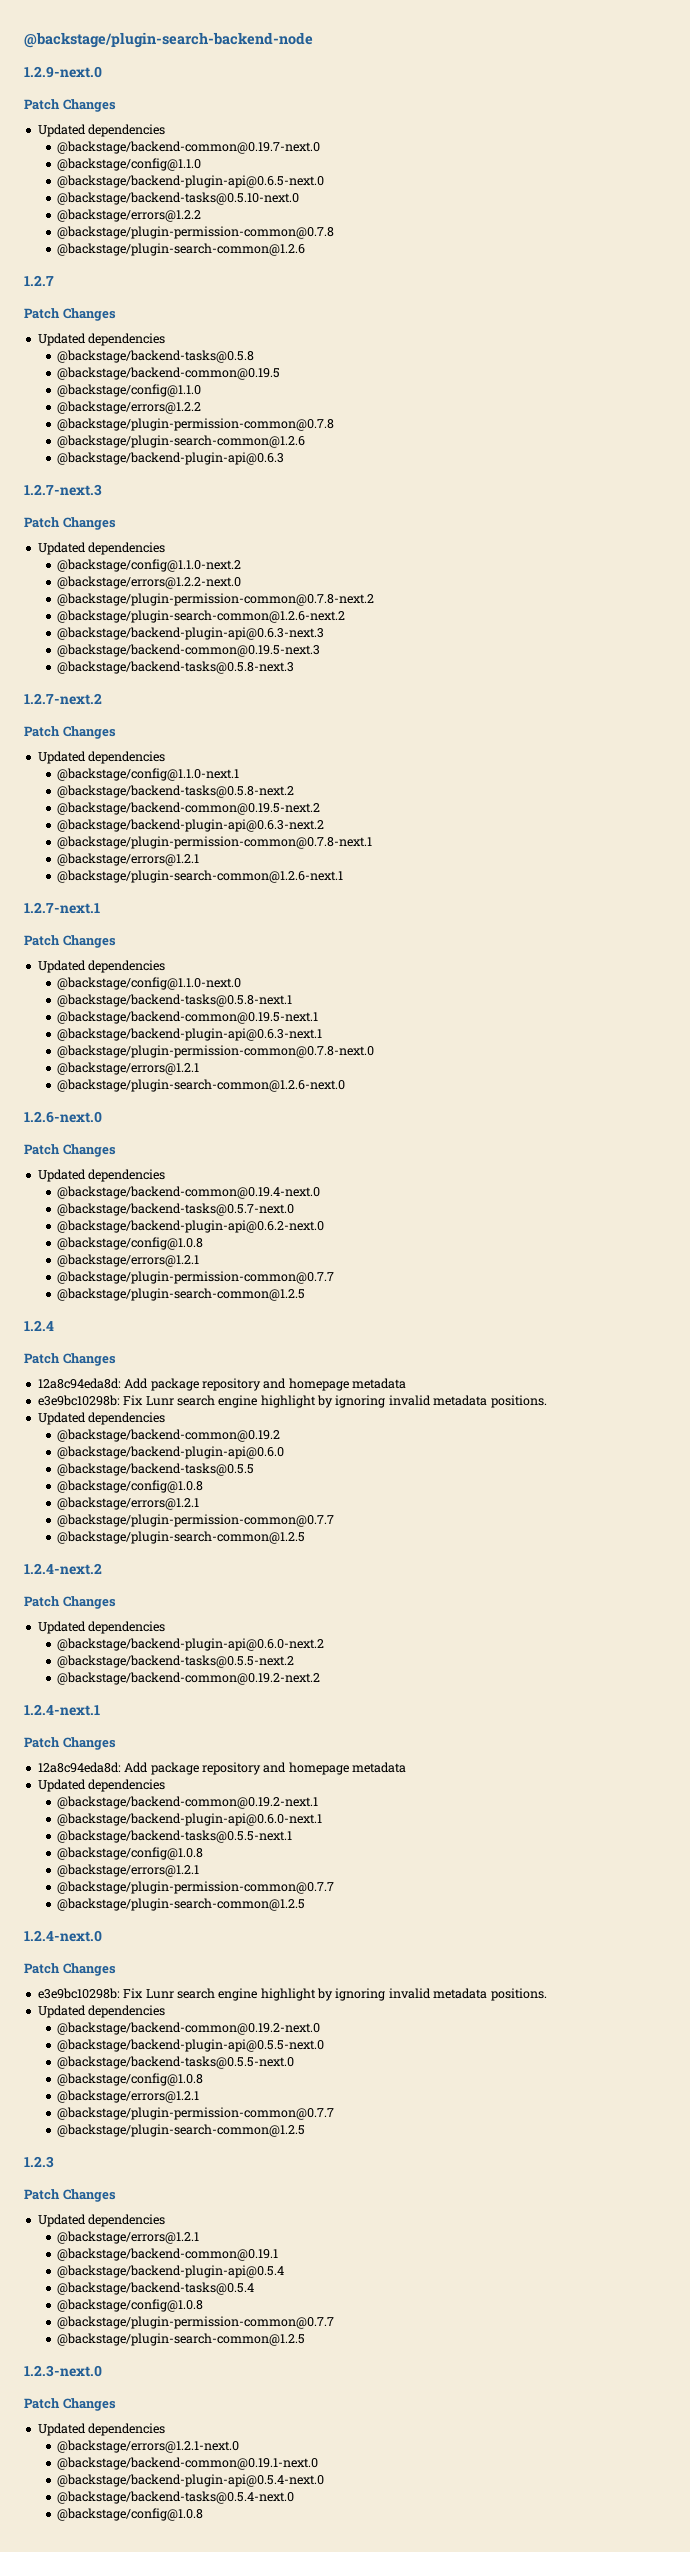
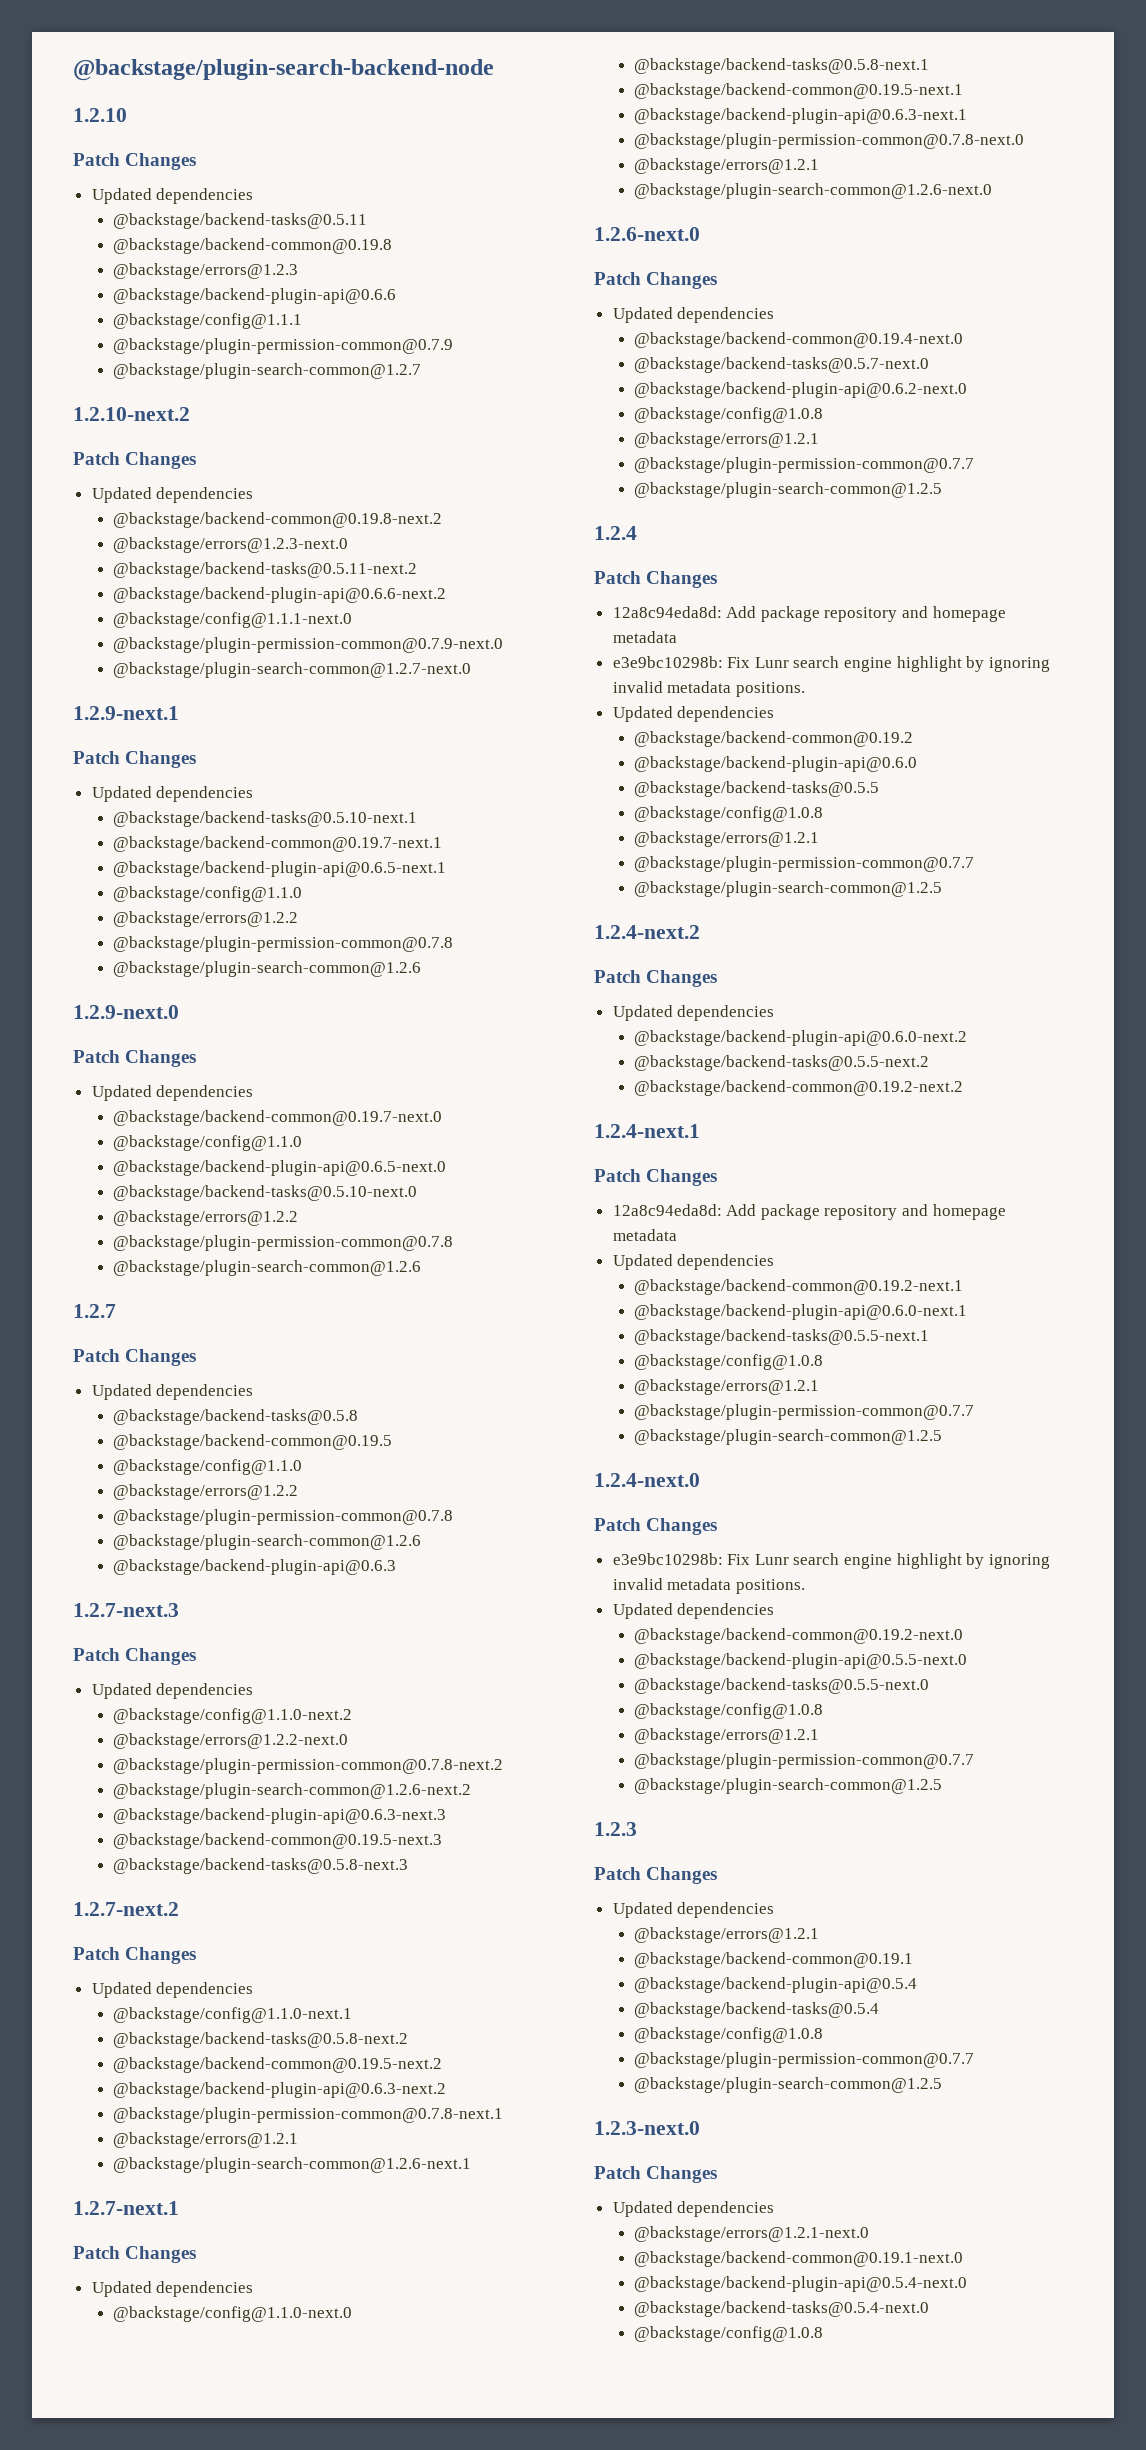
(313, 40) none -> [73,108,127,122] [73,153,197,170] [91,188,254,204] [113,213,368,229] [113,238,393,254] [113,263,299,279] [113,288,397,304] [113,313,303,329] [113,338,454,354] [113,363,422,379] [73,407,190,421] [73,452,197,469] [91,487,254,503] [113,512,443,528] [113,537,349,553] [113,562,418,578] [113,587,447,603] [113,612,353,628] [113,637,504,653] [113,662,472,678] [73,706,179,720] [73,751,197,768] [91,786,254,802] [113,811,418,827] [113,836,443,852] [113,861,447,877] [113,886,303,902] [113,911,299,927] [113,936,454,952] [113,961,422,977] // 1.2.10 // Patch Changes // Updated dependencies // @backstage/backend-tasks@0.5.11 // @backstage/backend-common@0.19.8 // @backstage/errors@1.2.3 // @backstage/backend-plugin-api@0.6.6 // @backstage/config@1.1.1 // @backstage/plugin-permission-common@0.7.9 // @backstage/plugin-search-common@1.2.7 // 1.2.10-next.2 // Patch Changes // Updated dependencies // @backstage/backend-common@0.19.8-next.2 // @backstage/errors@1.2.3-next.0 // @backstage/backend-tasks@0.5.11-next.2 // @backstage/backend-plugin-api@0.6.6-next.2 // @backstage/config@1.1.1-next.0 // @backstage/plugin-permission-common@0.7.9-next.0 // @backstage/plugin-search-common@1.2.7-next.0 // 1.2.9-next.1 // Patch Changes // Updated dependencies // @backstage/backend-tasks@0.5.10-next.1 // @backstage/backend-common@0.19.7-next.1 // @backstage/backend-plugin-api@0.6.5-next.1 // @backstage/config@1.1.0 // @backstage/errors@1.2.2 // @backstage/plugin-permission-common@0.7.8 // @backstage/plugin-search-common@1.2.6

